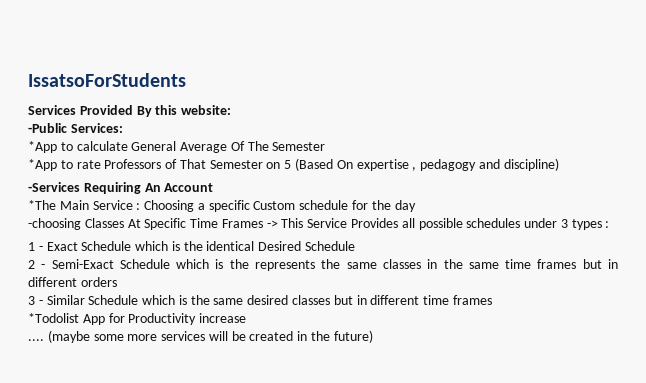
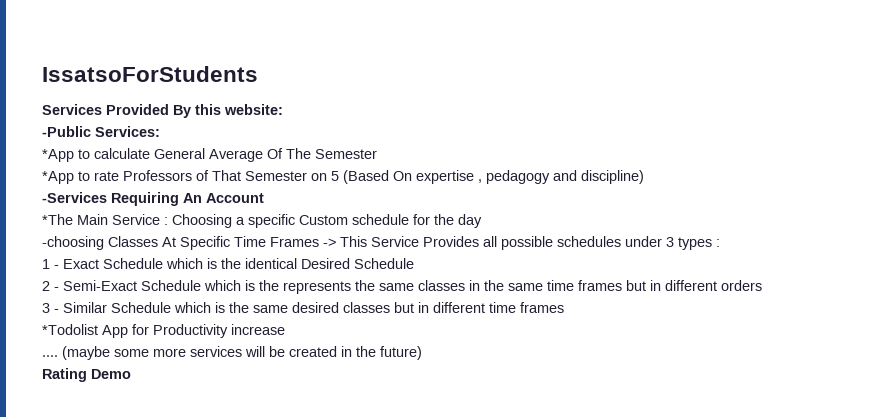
(373, 336) none -> [42,368,131,382] // Rating Demo

